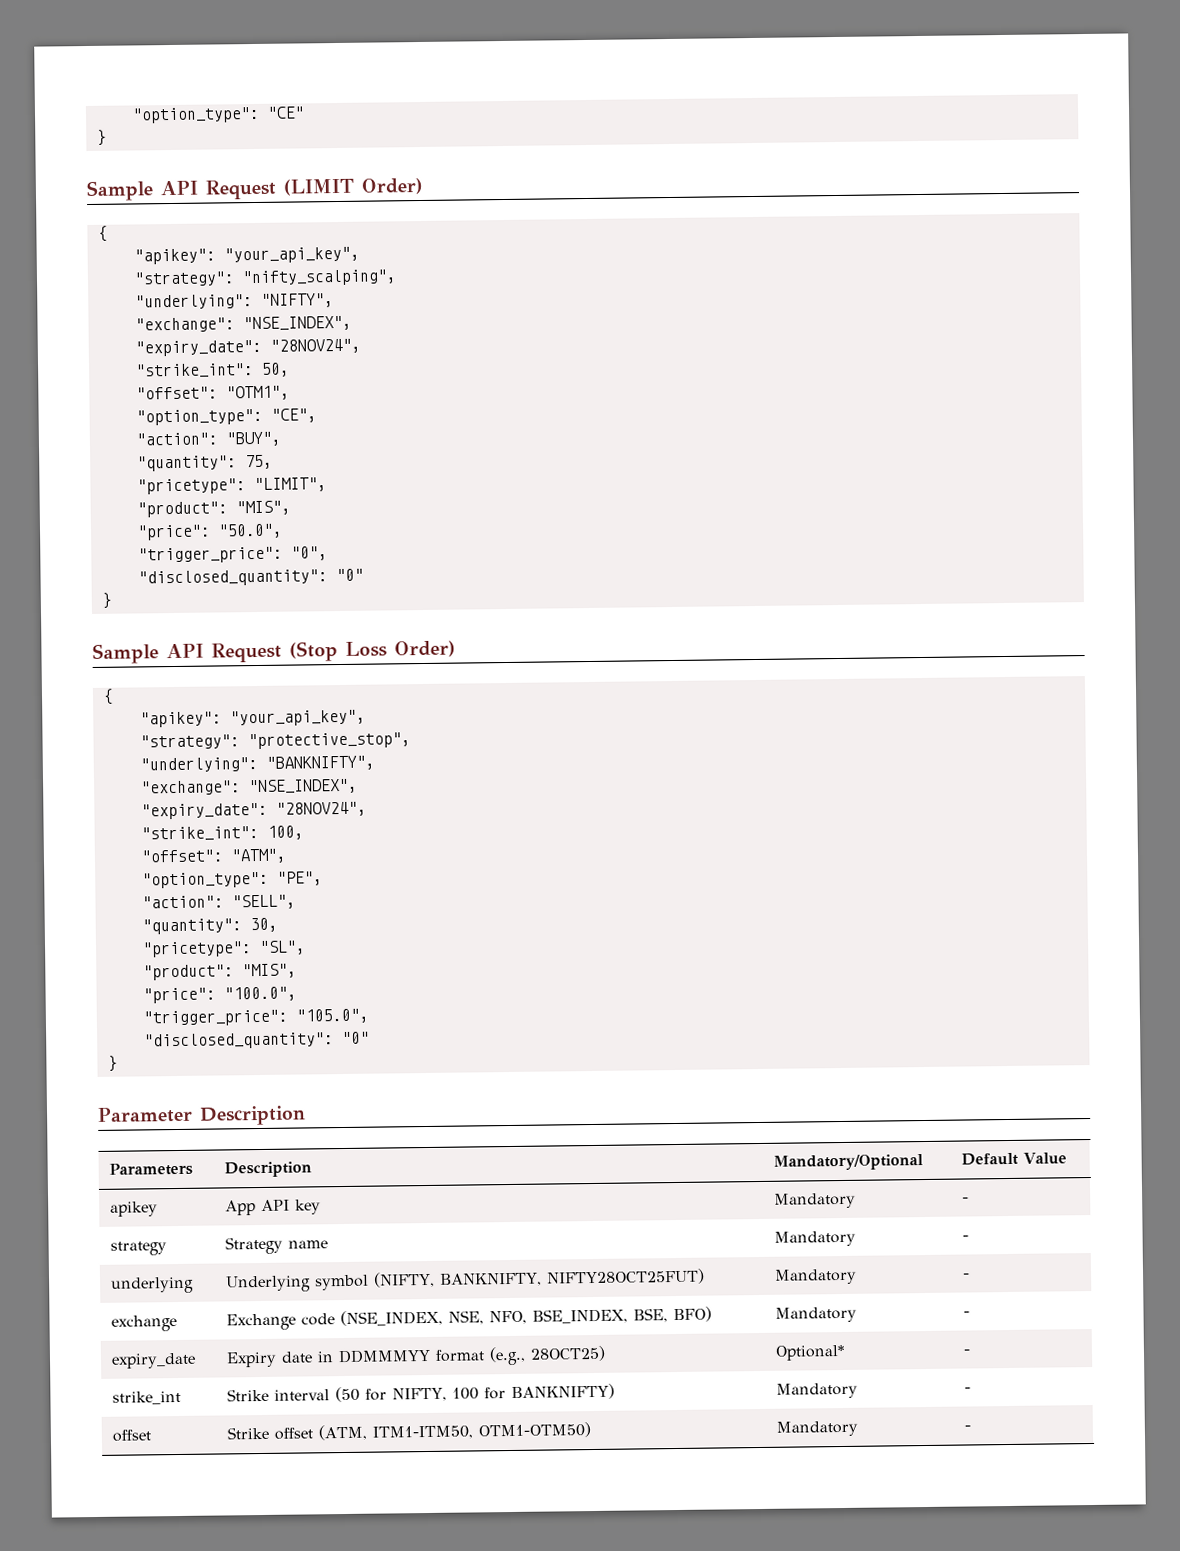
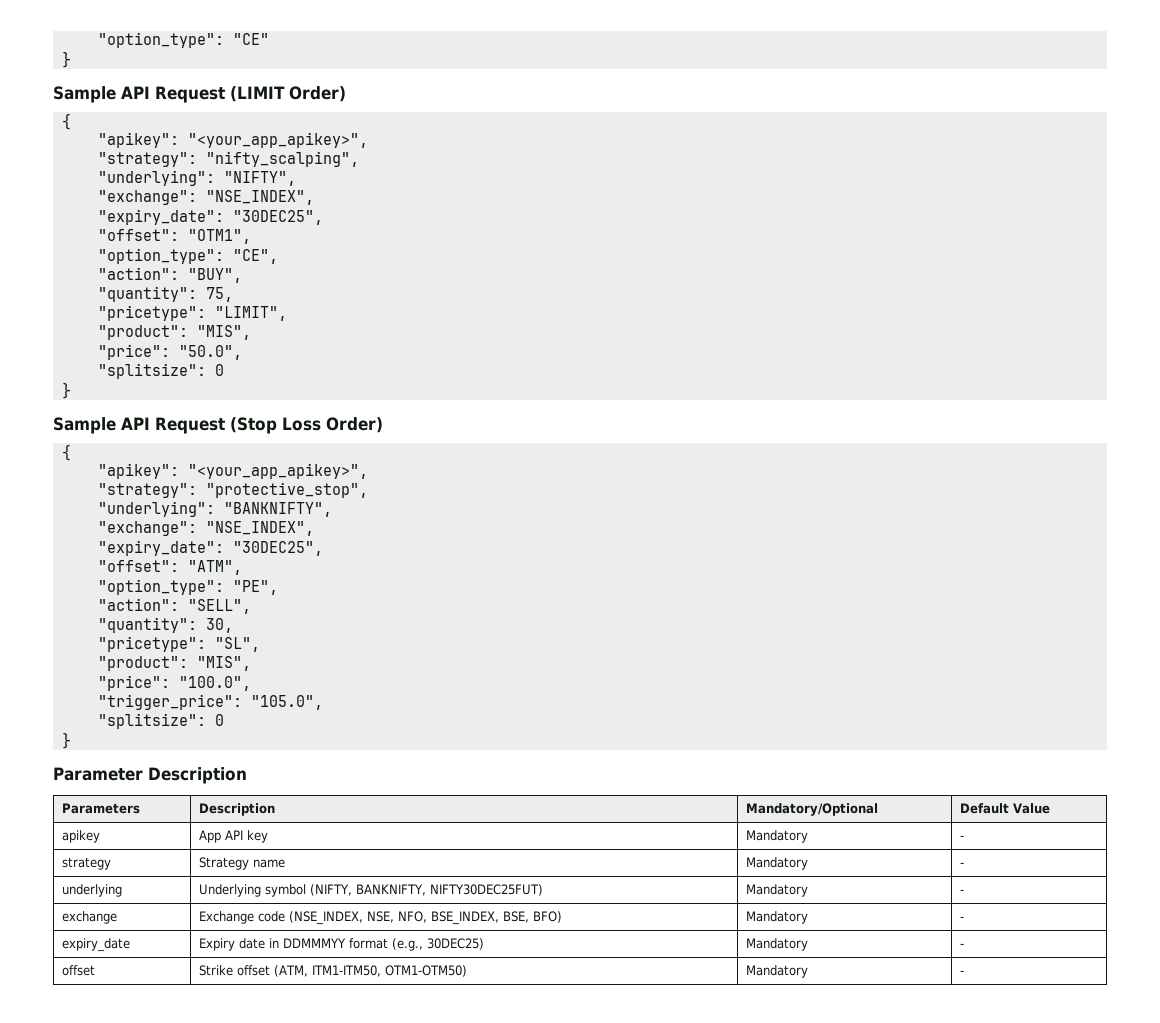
[223,246,360,264] "your_api_key", -> [187,132,368,148] "<your_app_apikey>",
[269,338,361,354] [135,362,290,379] "28NOV24", // "strike_int": 50, -> [232,210,323,225] "30DEC25",
[137,546,328,564] [137,568,364,587] "trigger_price": "0", // "disclosed_quantity": "0" -> [97,363,224,379] "splitsize": 0
[229,709,366,727] "your_api_key", -> [187,463,368,479] "<your_app_apikey>",
[275,801,367,817] [140,825,304,842] "28NOV24", // "strike_int": 100, -> [232,541,323,556] "30DEC25",
[143,1031,370,1050] "disclosed_quantity": "0" -> [97,713,224,729] "splitsize": 0
[546,1268,706,1286] NIFTY28OCT25FUT) -> [429,884,543,896] NIFTY30DEC25FUT)
[530,1345,607,1362] [775,1344,846,1361] [963,1349,971,1355] [112,1390,182,1405] [227,1383,616,1403] 28OCT25) | Optional* | - // strike_int | Strike interval (50 for NIFTY, 100 for BANKNIFTY) -> [426,938,484,950] 30DEC25)

